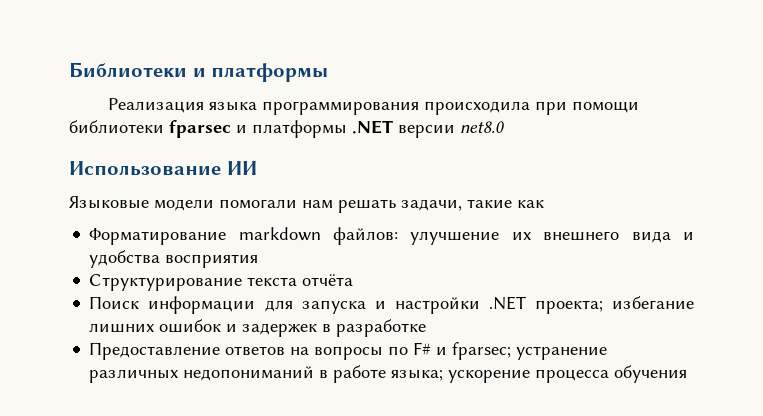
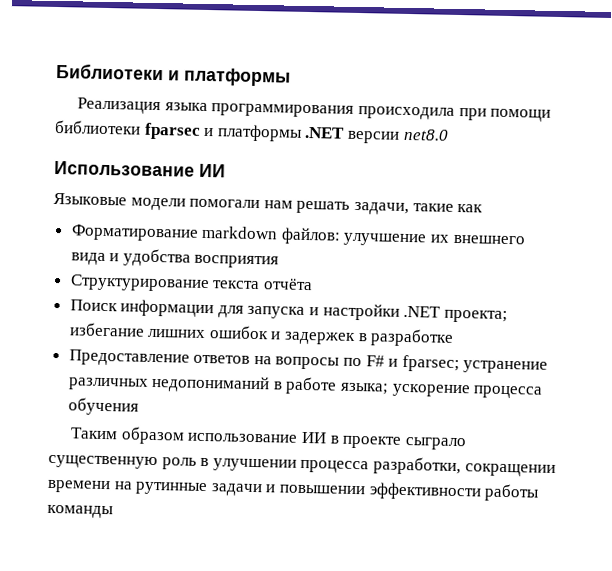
(688, 374) none -> [70,426,466,451] [48,454,556,477] [47,479,541,502] [47,504,114,519] // Таким образом использование ИИ в проекте сыграло существенную роль в улучшении процесса разработки, сокращении времени на рутинные задачи и повышении эффективности работы команды

